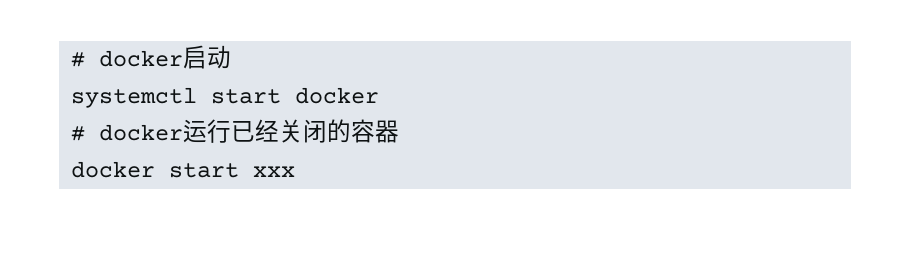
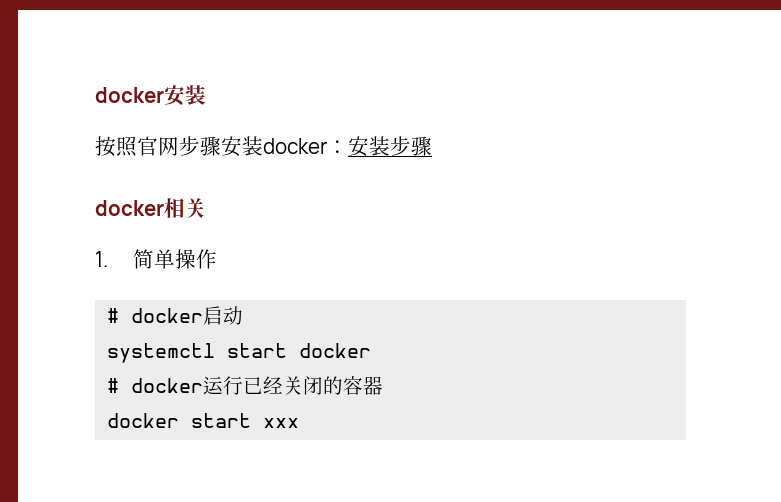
(71, 59) none -> [95,85,206,106] [95,136,432,157] [95,198,206,218] [95,249,218,269] docker安装 // 按照官网步骤安装docker：安装步骤 // docker相关 // 1.简单操作 //

